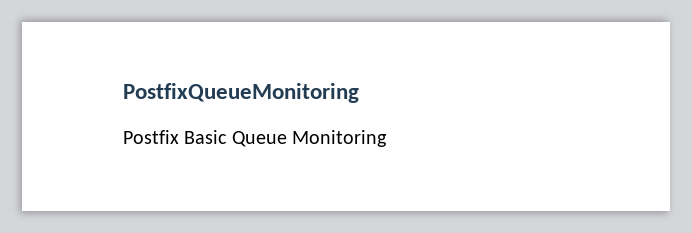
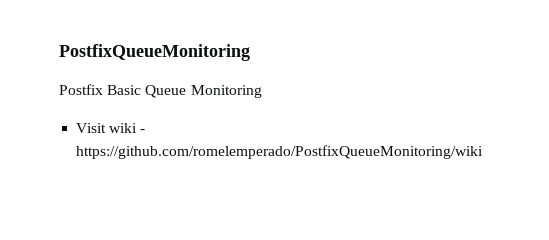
(388, 138) none -> [76,123,146,133] [76,145,484,159] // Visit wiki - https://github.com/romelemperado/PostfixQueueMonitoring/wiki

